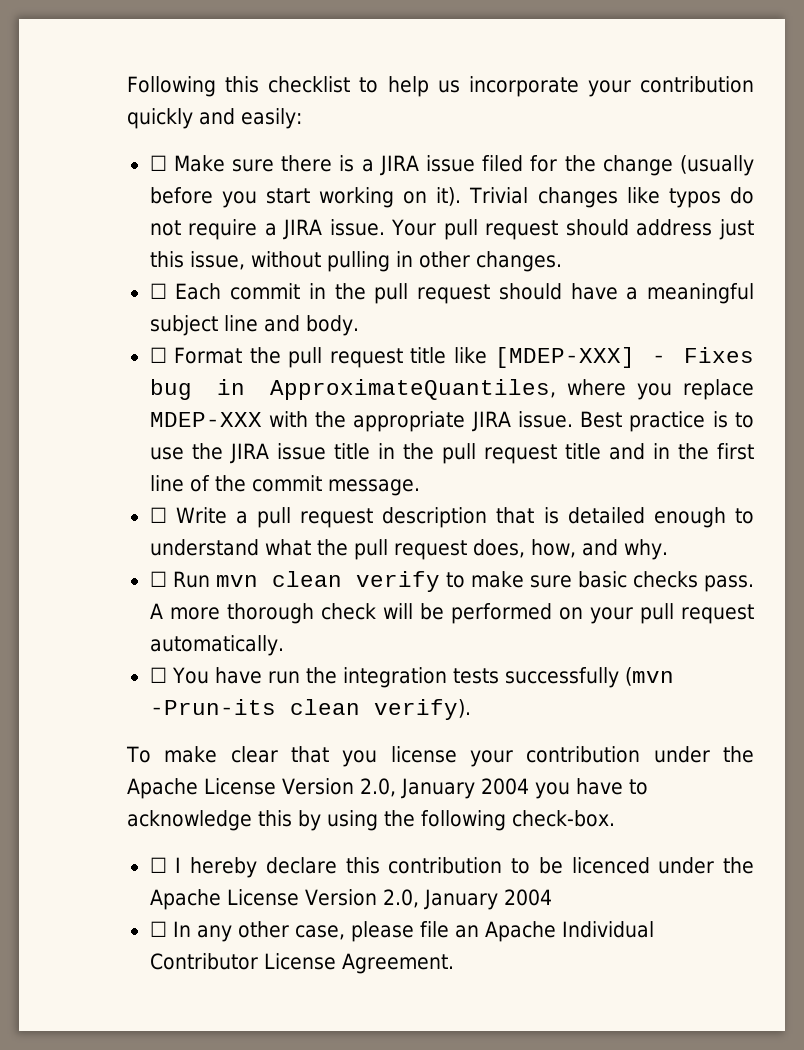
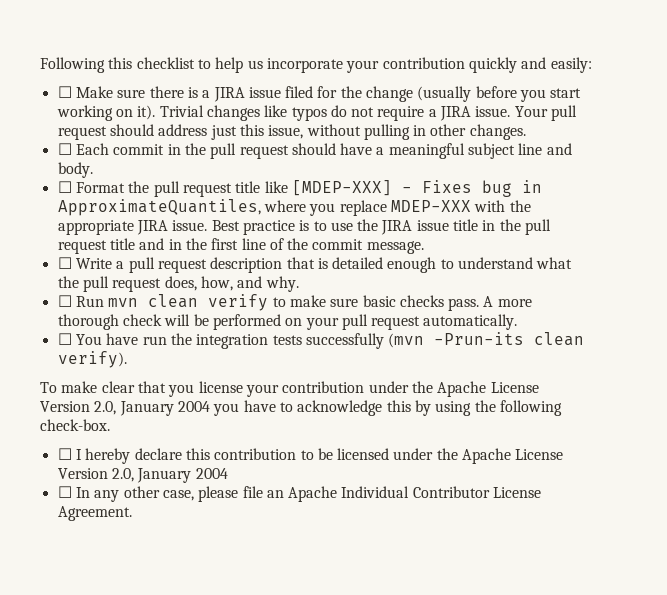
[571,857,650,874] licenced -> [337,448,390,460] licensed

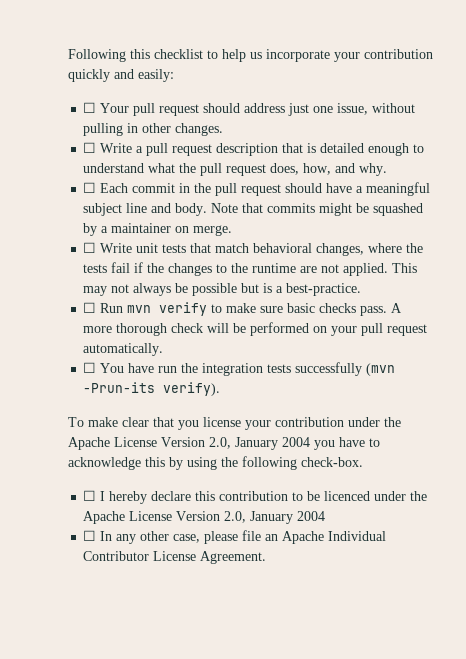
[75,86,582,102] [56,105,511,121] Make sure there is a JIRA issue filed for the change (usually before you start working on it). Trivial changes like typos do not require a JIRA issue. -> (97, 107) none
[239,124,264,136] this -> [313,106,334,113] one
[57,143,572,159] [57,162,93,178] [57,180,542,197] [57,199,531,216] [57,219,552,235] [57,238,424,254] // ☐ Each commit in the pull request should have a meaningful subject line and body. // ☐ Format the pull request title like [MDEP-XXX] - Fixes bug in ApproximateQuantiles, where you replace MDEP-XXX with the appropriate JIRA issue. Best practice is to use the JIRA issue title in the pull request title and in the first line of the commit message. -> (224, 129) none
(299, 284) none -> [83,182,431,196] [83,203,424,216] [83,223,233,236] [83,242,424,256] [83,262,418,276] [83,283,362,296] // ☐ Each commit in the pull request should have a meaningful subject line and body. Note that commits might be squashed by a maintainer on merge. // ☐ Write unit tests that match behavioral changes, where the tests fail if the changes to the runtime are not applied. This may not always be possible but is a best-practice.
[148,294,199,308] clean -> (152, 309) none
[534,332,585,346] clean -> (156, 387) none
[337,448,390,460] licensed -> [324,491,371,501] licenced

